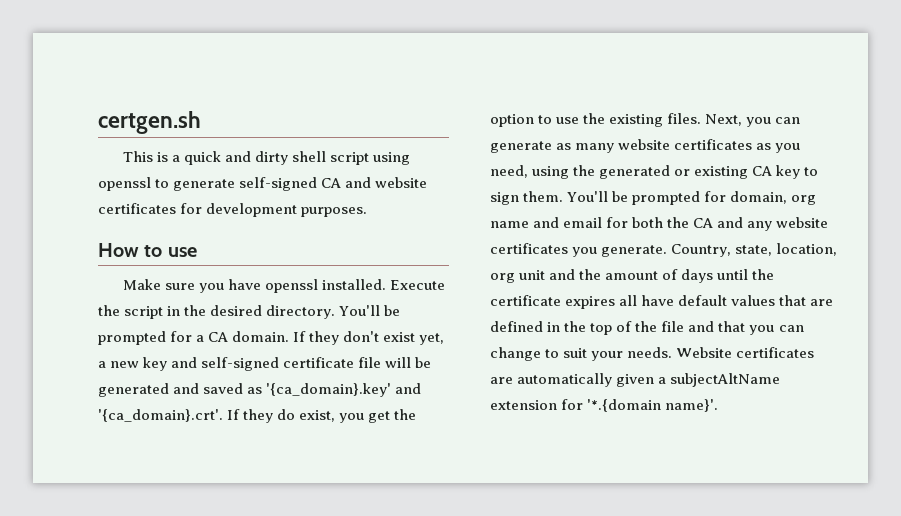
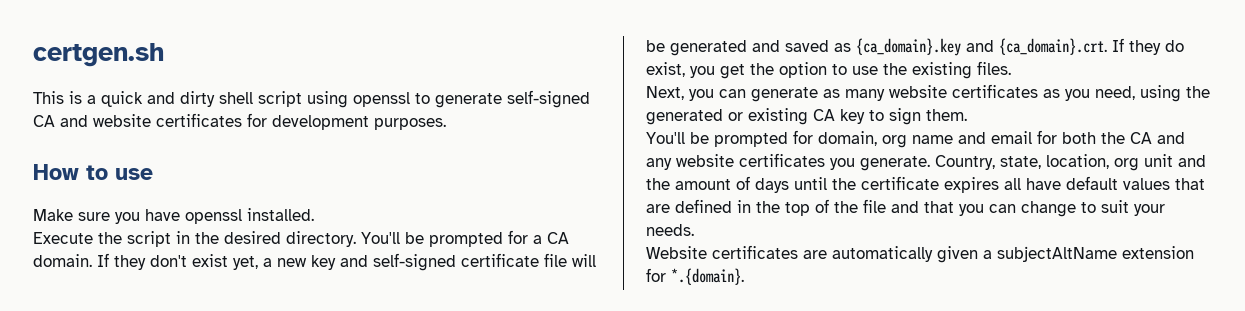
(387, 284) none -> (314, 214) //
[266,383,422,397] [98,409,223,422] '{ca_domain}.key' and '{ca_domain}.crt'. -> [856,38,1107,56] {ca_domain}.key and {ca_domain}.crt.
(702, 118) none -> (1011, 68) //
(564, 196) none -> (967, 115) //
(673, 352) none -> (694, 230) //
[587,399,719,412] '*.{domain name}'. -> [671,268,744,285] *.{domain}.

